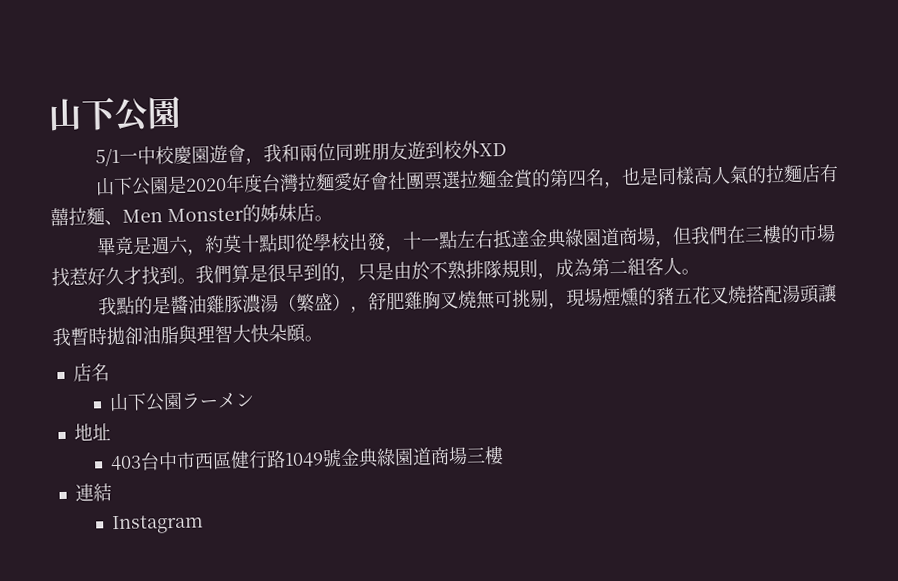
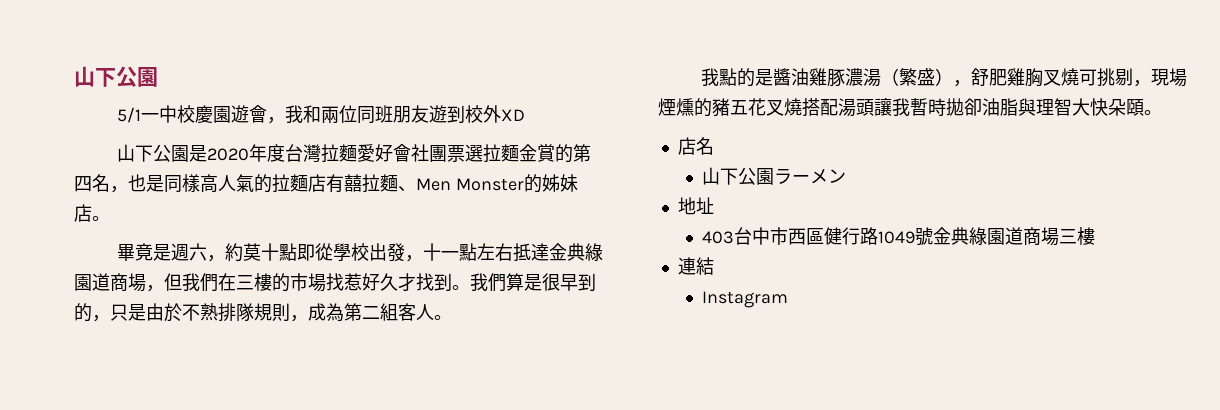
[476,290,497,310] 無 -> (1080, 77) none

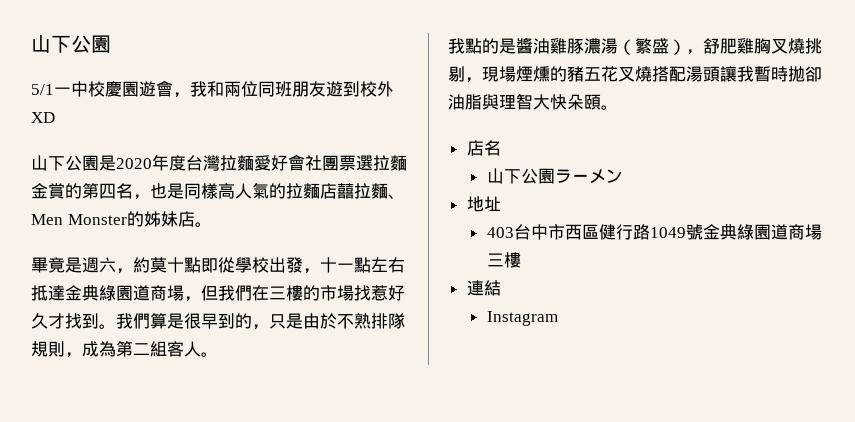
[326,174,344,193] 有 -> (337, 191) none
[1079,69,1098,86] 可 -> (805, 46) none

